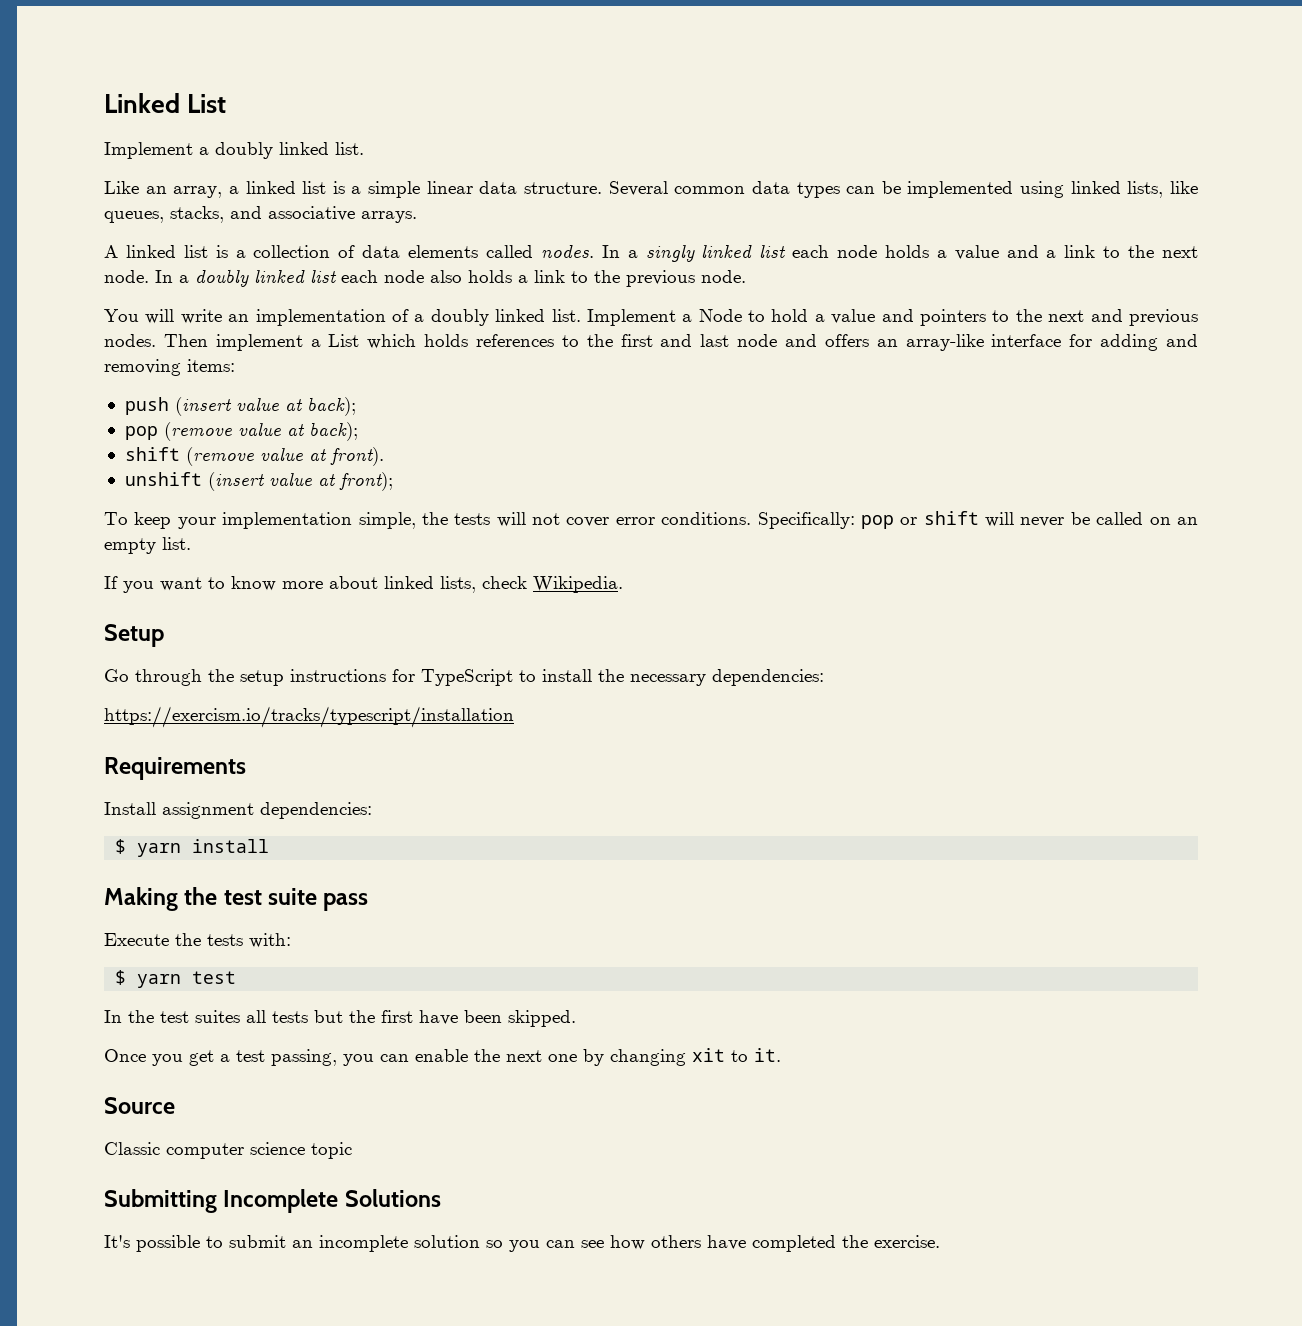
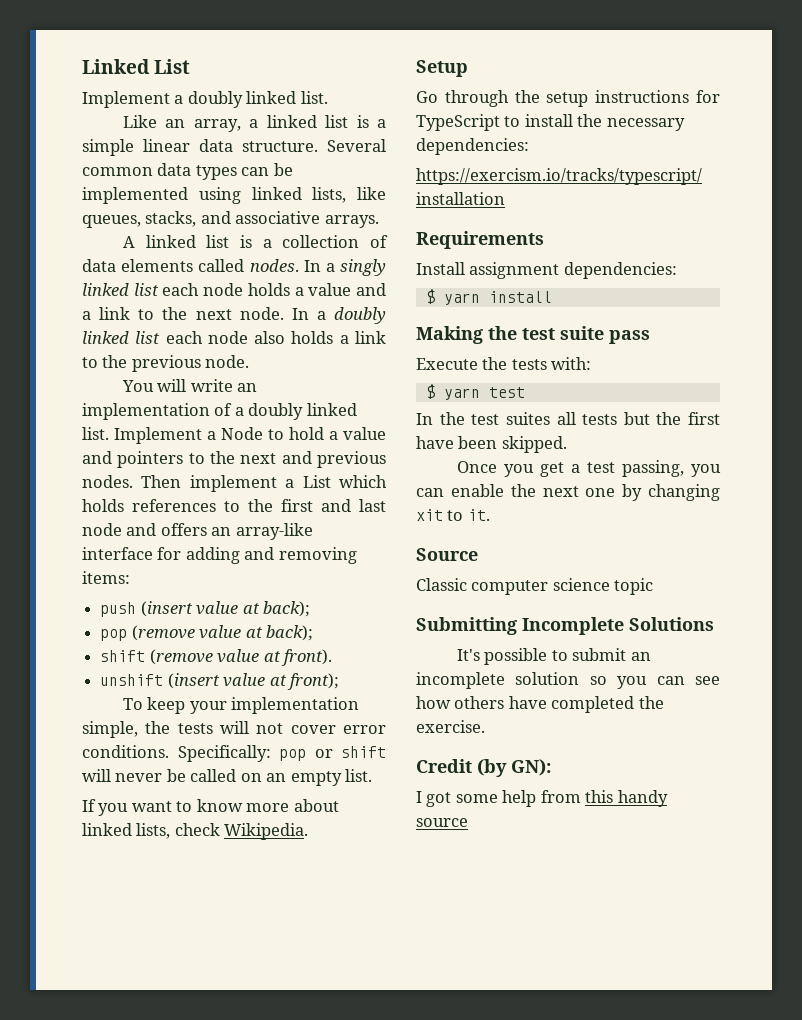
(940, 1241) none -> [416,759,551,777] [416,790,668,807] [416,818,468,827] // Credit (by GN): // I got some help from this handy source

